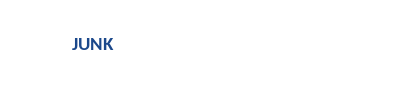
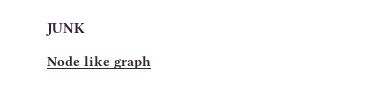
(114, 44) none -> [47,56,151,69] // Node like graph

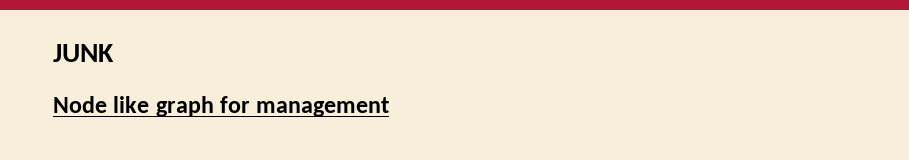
(151, 62) none -> [220,96,390,117] for management

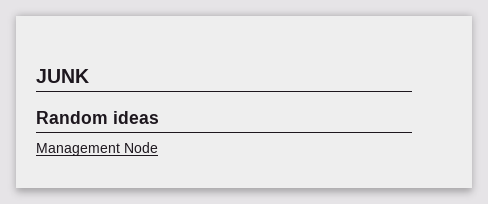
[53,96,390,117] Node like graph for management -> [36,111,159,124] [36,142,158,156] Random ideas // Management Node

